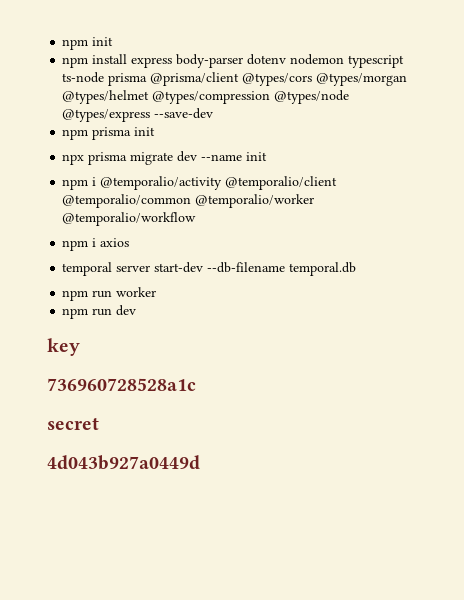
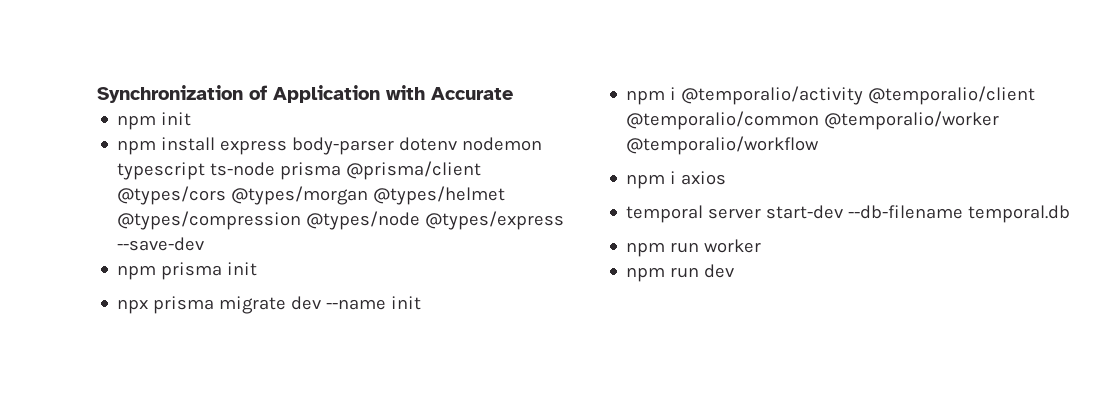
(62, 44) none -> [97,85,513,103] Synchronization of Application with Accurate //
[47,338,80,356] [47,378,196,391] [47,417,99,430] [47,455,200,470] // key // 736960728528a1c // secret // 4d043b927a0449d -> (735, 271) none

